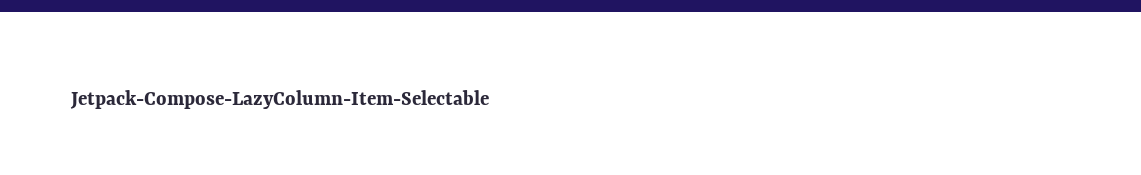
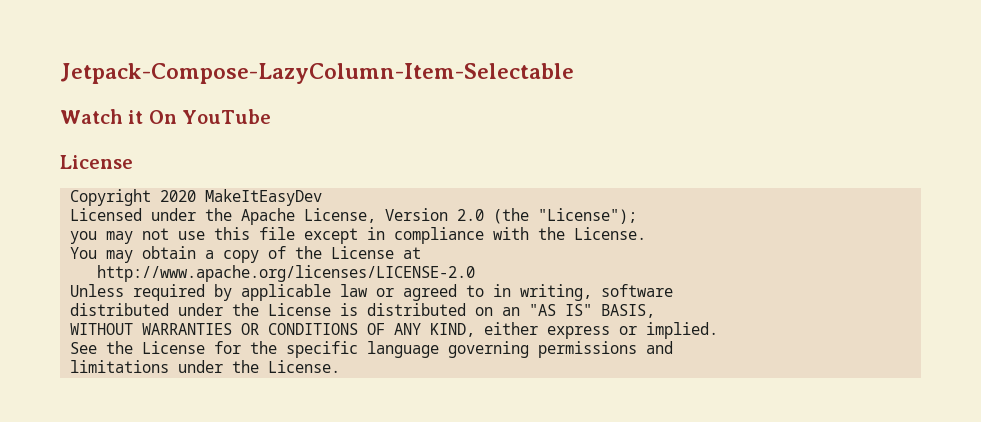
(489, 99) none -> [60,109,272,124] [60,155,133,169] [69,189,322,206] [69,208,637,225] [69,227,646,244] [69,246,421,263] [96,265,475,282] [69,284,673,301] [69,303,655,318] [69,322,718,339] [69,341,673,358] [69,360,340,373] // Watch it On YouTube // License // Copyright 2020 MakeItEasyDev // Licensed under the Apache License, Version 2.0 (the "License"); // you may not use this file except in compliance with the License. // You may obtain a copy of the License at // http://www.apache.org/licenses/LICENSE-2.0 // Unless required by applicable law or agreed to in writing, software // distributed under the License is distributed on an "AS IS" BASIS, // WITHOUT WARRANTIES OR CONDITIONS OF ANY KIND, either express or implied. // See the License for the specific language governing permissions and // limitations under the License.

